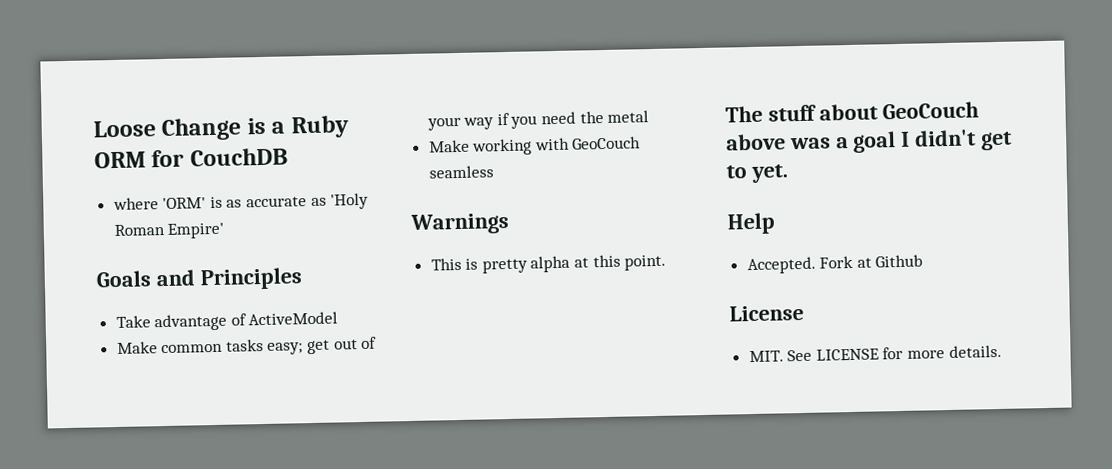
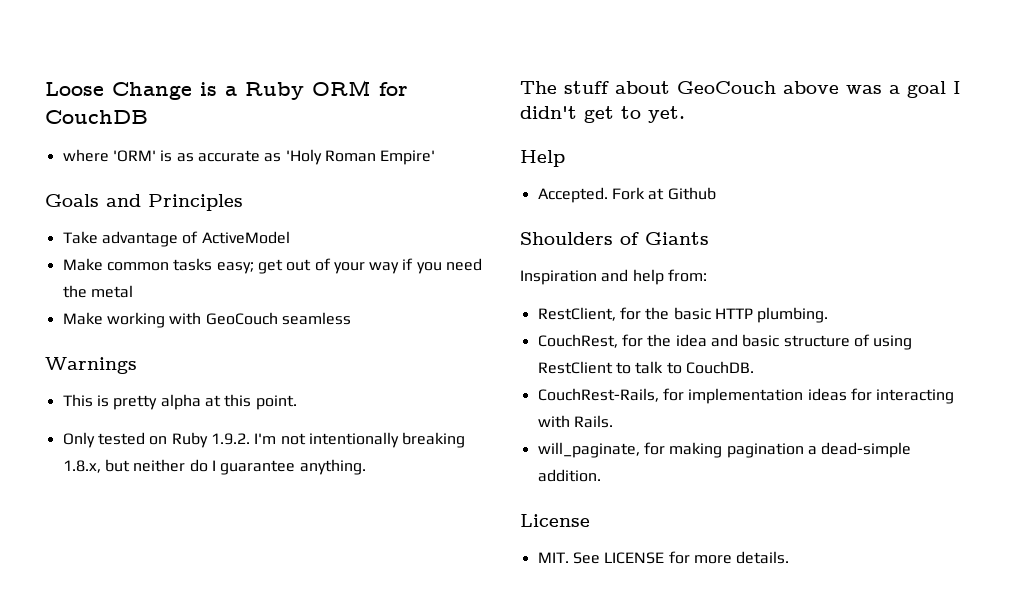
(667, 262) none -> [62,432,466,448] [62,459,366,475] // Only tested on Ruby 1.9.2. I'm not intentionally breaking 1.8.x, but neither do I guarantee anything.
(924, 261) none -> [520,232,709,245] [520,269,707,285] [537,307,829,323] [537,334,913,350] [537,361,754,374] [537,388,955,404] [537,415,613,428] [537,442,912,458] [537,469,601,482] // Shoulders of Giants // Inspiration and help from: // RestClient, for the basic HTTP plumbing. // CouchRest, for the idea and basic structure of using RestClient to talk to CouchDB. // CouchRest-Rails, for implementation ideas for interacting with Rails. // will_paginate, for making pagination a dead-simple addition.

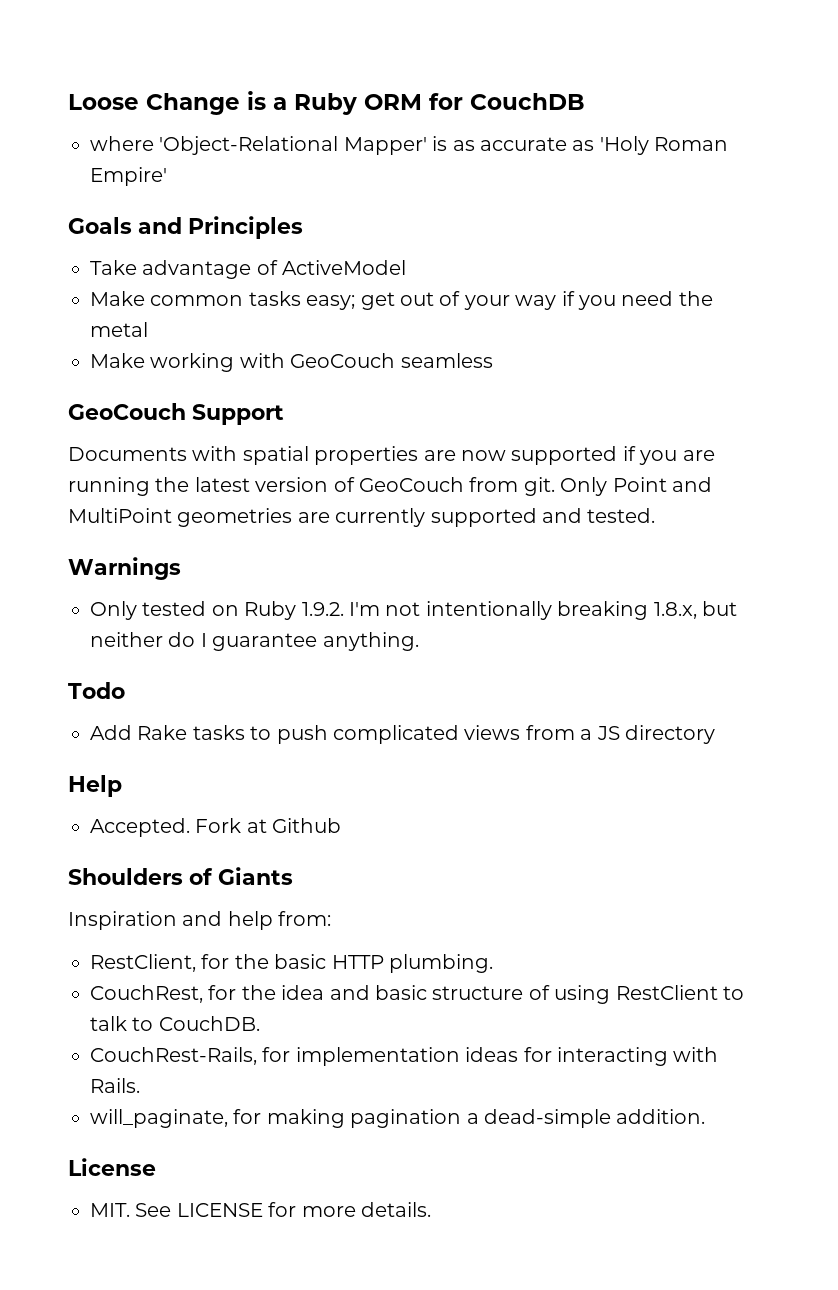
[112,150,156,162] 'ORM' -> [159,136,427,155] 'Object-Relational Mapper'
[45,357,137,374] [62,394,297,410] Warnings // This is pretty alpha at this point. -> [68,403,284,425] [68,446,715,465] [68,477,712,496] [68,508,656,527] [68,557,181,580] GeoCouch Support // Documents with spatial properties are now supported if you are running the latest version of GeoCouch from git. Only Point and MultiPoint geometries are currently supported and tested. // Warnings
[520,81,961,98] [520,106,685,123] The stuff about GeoCouch above was a goal I didn't get to yet. -> [68,682,125,699] [90,725,715,744] Todo // Add Rake tasks to push complicated views from a JS directory

